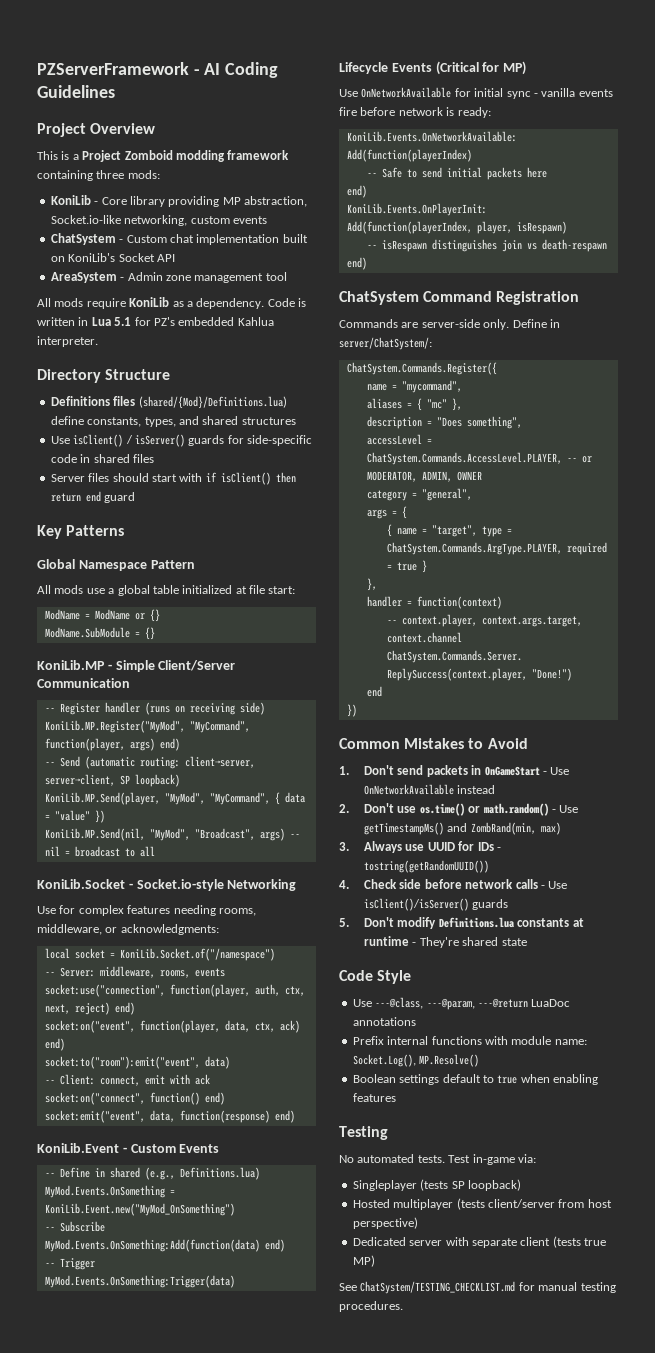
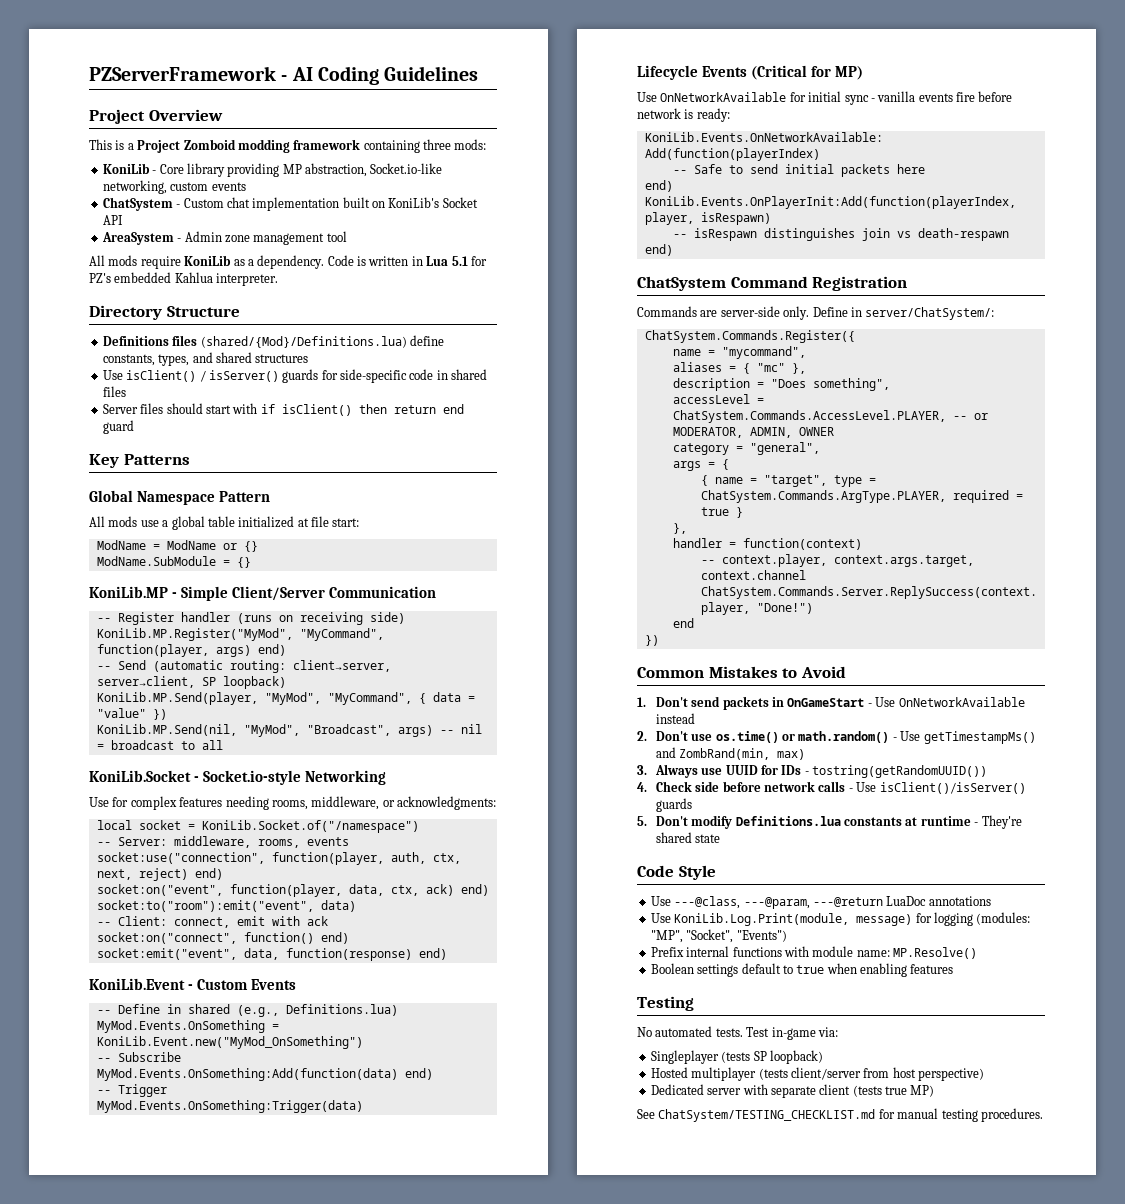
(416, 1021) none -> [650,912,1031,926] [650,929,787,943] // Use KoniLib.Log.Print(module, message) for logging (modules: "MP", "Socket", "Events")
[352,1054,416,1067] Socket.Log(), -> (890, 953) none

